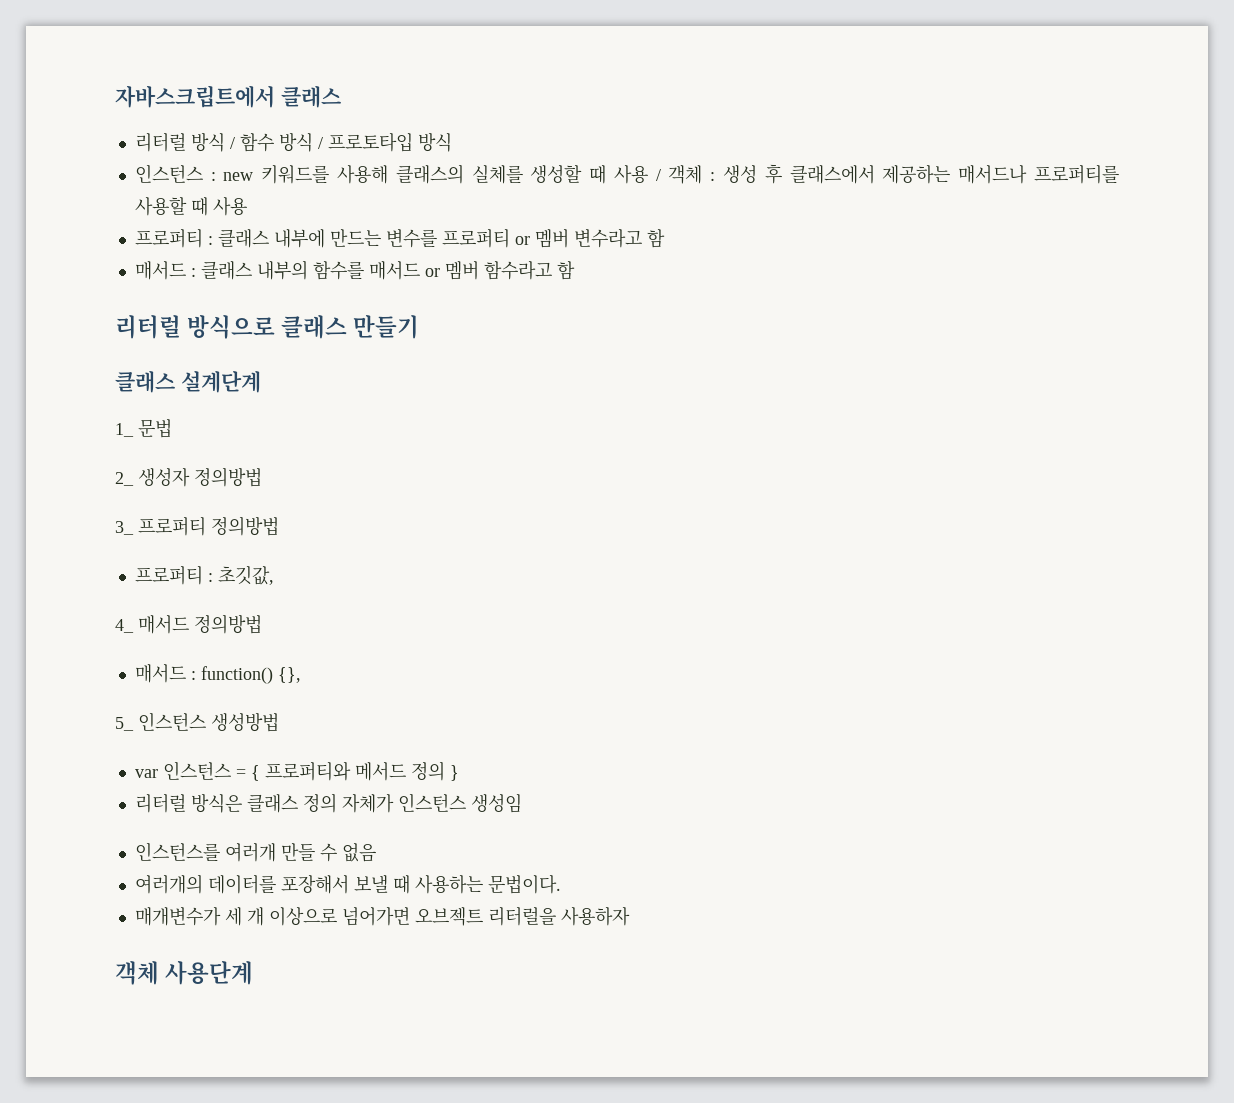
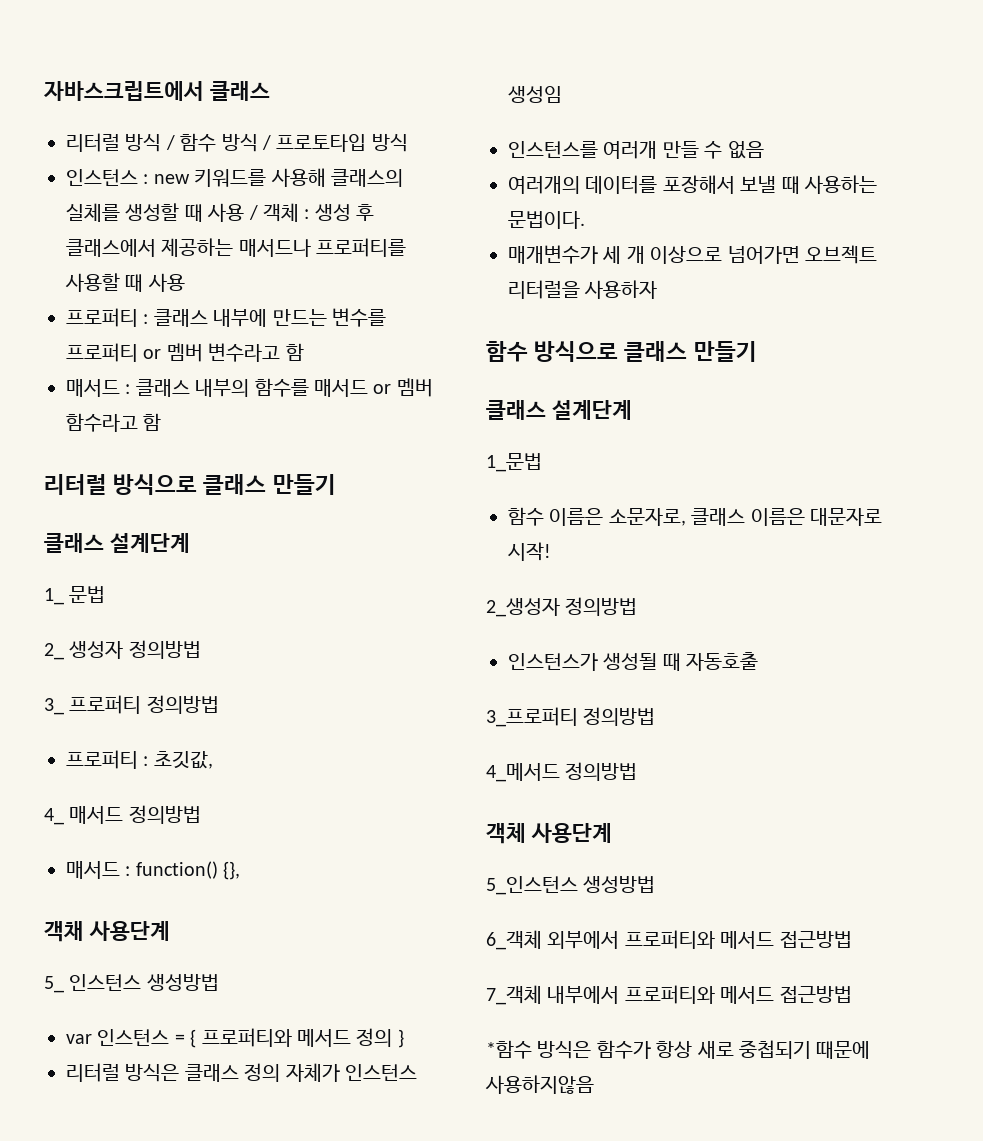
(301, 675) none -> [44,921,170,942] // 객채 사용단계
[115,961,254,985] 객체 사용단계 -> [486,341,757,362] [486,400,632,420] [486,453,542,472] [508,507,882,526] [508,542,551,561] [486,597,638,617] [508,652,759,671] [486,707,656,727] [486,762,638,782] [486,823,612,844] [486,875,656,895] [486,930,852,950] [486,985,852,1005] [486,1040,871,1059] [485,1075,594,1094] 함수 방식으로 클래스 만들기 // 클래스 설계단계 // 1_문법 // 함수 이름은 소문자로, 클래스 이름은 대문자로 시작! // 2_생성자 정의방법 // 인스턴스가 생성될 때 자동호출 // 3_프로퍼티 정의방법 // 4_메서드 정의방법 // 객체 사용단계 // 5_인스턴스 생성방법 // 6_객체 외부에서 프로퍼티와 메서드 접근방법 // 7_객체 내부에서 프로퍼티와 메서드 접근방법 // *함수 방식은 함수가 항상 새로 중첩되기 때문에 사용하지않음

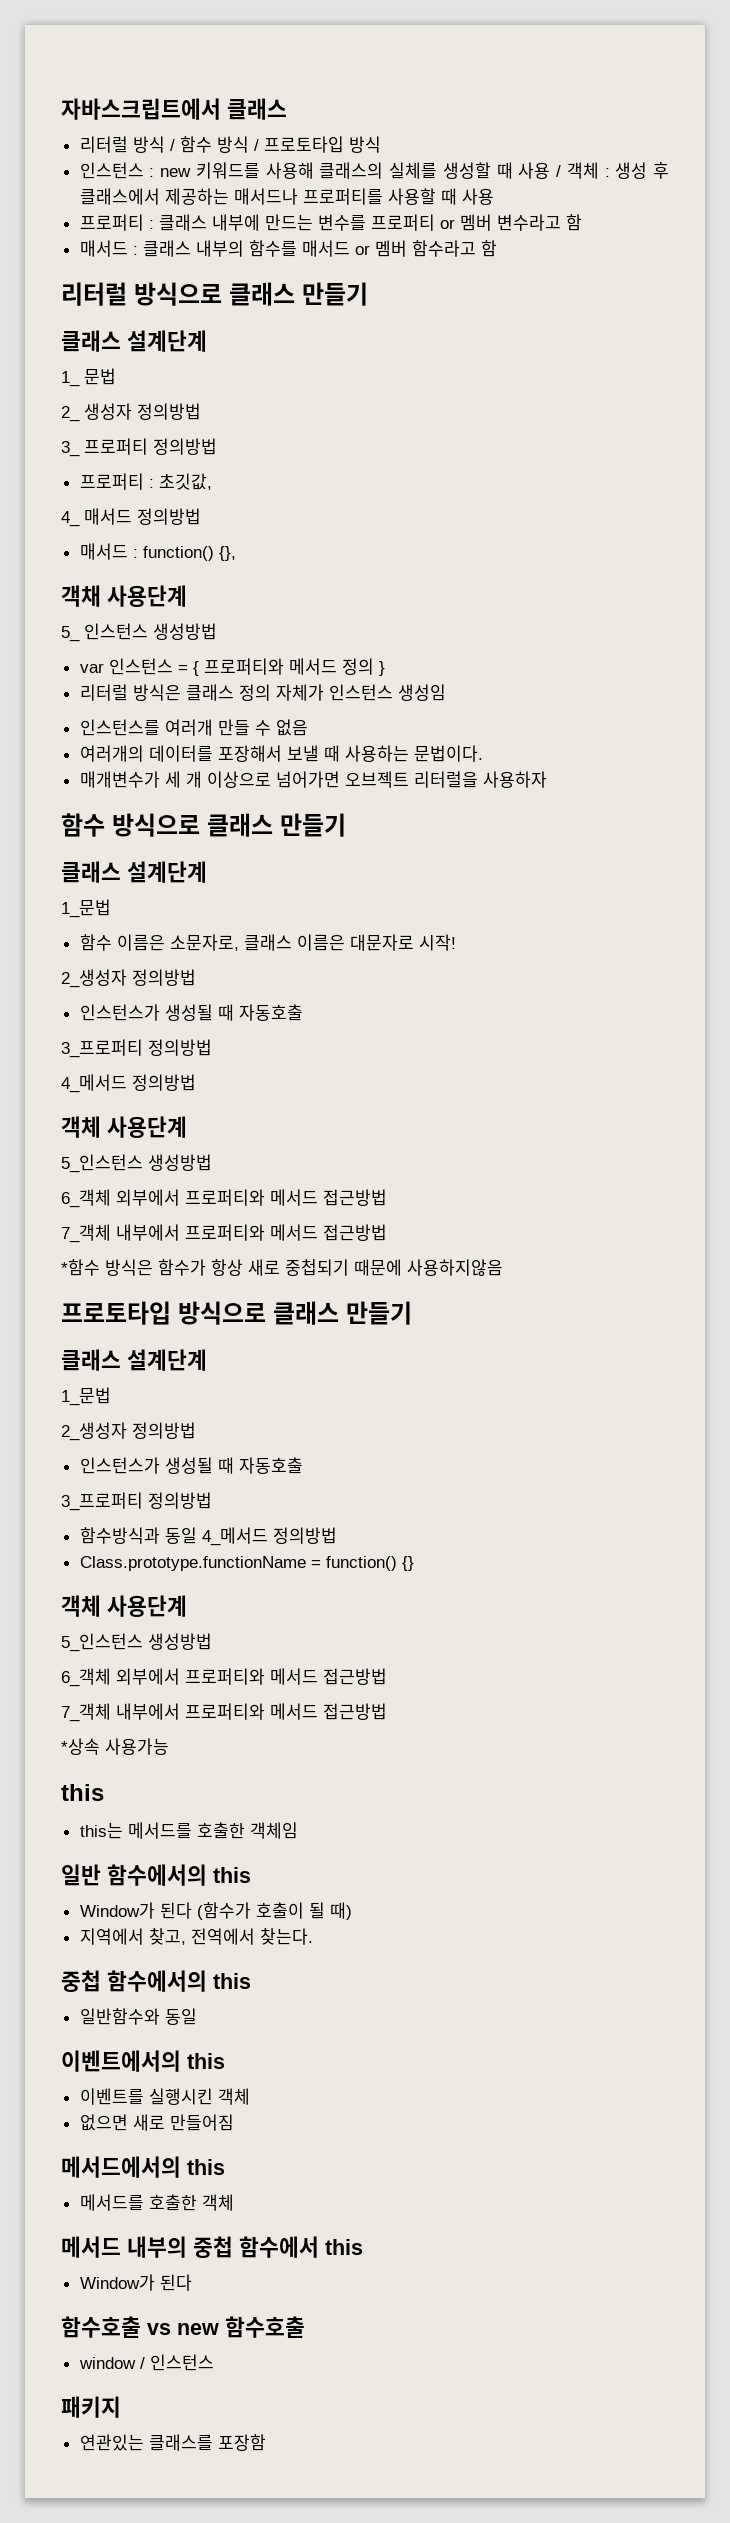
(594, 1084) none -> [61,1301,412,1325] [61,1349,207,1371] [61,1387,111,1406] [61,1422,196,1441] [79,1457,303,1474] [61,1492,212,1511] [79,1527,337,1546] [79,1556,414,1571] [61,1595,187,1617] [61,1633,212,1652] [61,1668,387,1687] [61,1703,387,1722] [61,1738,169,1755] [61,1784,104,1801] [79,1822,298,1839] [61,1864,251,1886] [79,1902,352,1920] [79,1928,313,1945] [61,1970,251,1992] [79,2008,197,2025] [61,2050,225,2072] [79,2088,250,2105] [79,2114,234,2131] [61,2156,225,2178] [79,2194,234,2211] [61,2236,363,2258] [79,2274,192,2291] [61,2316,305,2338] [78,2354,214,2371] [61,2396,121,2418] [79,2434,266,2451] // 프로토타입 방식으로 클래스 만들기 // 클래스 설계단계 // 1_문법 // 2_생성자 정의방법 // 인스턴스가 생성될 때 자동호출 // 3_프로퍼티 정의방법 // 함수방식과 동일 4_메서드 정의방법 // Class.prototype.functionName = function() {} // 객체 사용단계 // 5_인스턴스 생성방법 // 6_객체 외부에서 프로퍼티와 메서드 접근방법 // 7_객체 내부에서 프로퍼티와 메서드 접근방법 // *상속 사용가능 // this // this는 메서드를 호출한 객체임 // 일반 함수에서의 this // Window가 된다 (함수가 호출이 될 때) // 지역에서 찾고, 전역에서 찾는다. // 중첩 함수에서의 this // 일반함수와 동일 // 이벤트에서의 this // 이벤트를 실행시킨 객체 // 없으면 새로 만들어짐 // 메서드에서의 this // 메서드를 호출한 객체 // 메서드 내부의 중첩 함수에서 this // Window가 된다 // 함수호출 vs new 함수호출 // window / 인스턴스 // 패키지 // 연관있는 클래스를 포장함

